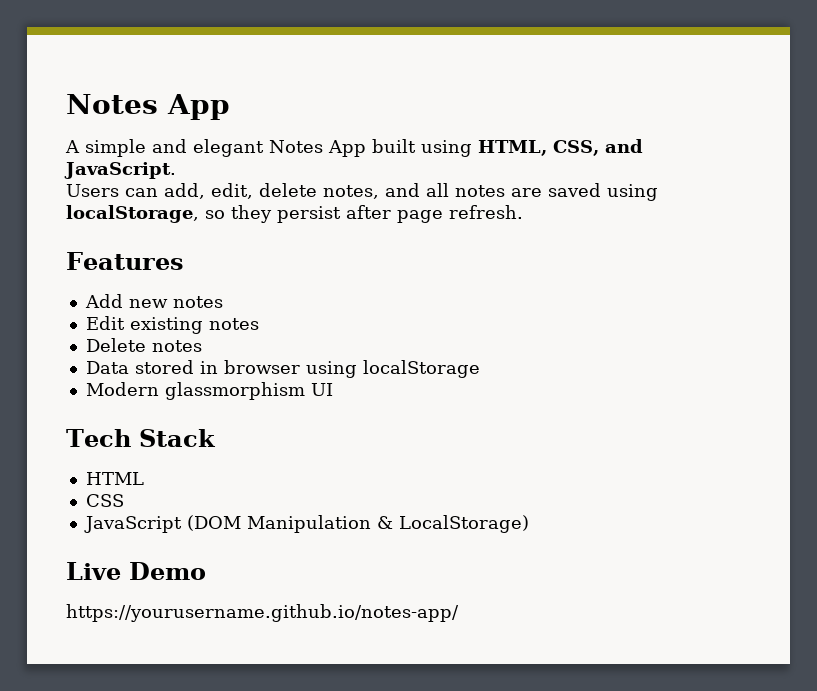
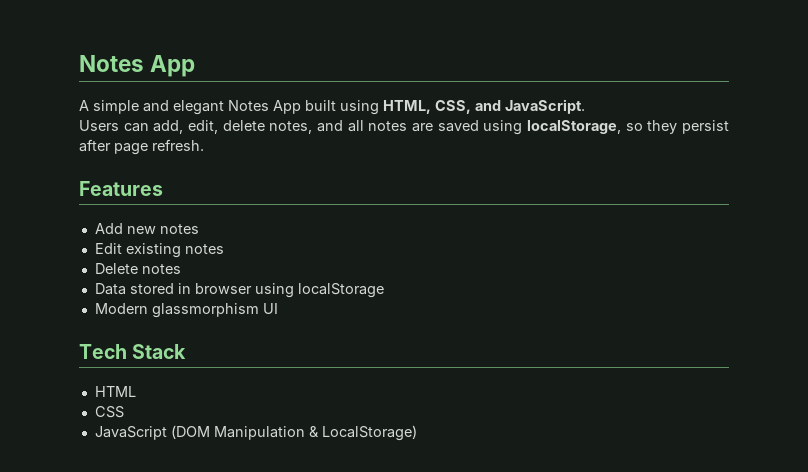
[66,562,206,580] [66,604,459,622] // Live Demo // https://yourusername.github.io/notes-app/ -> (417, 433) none

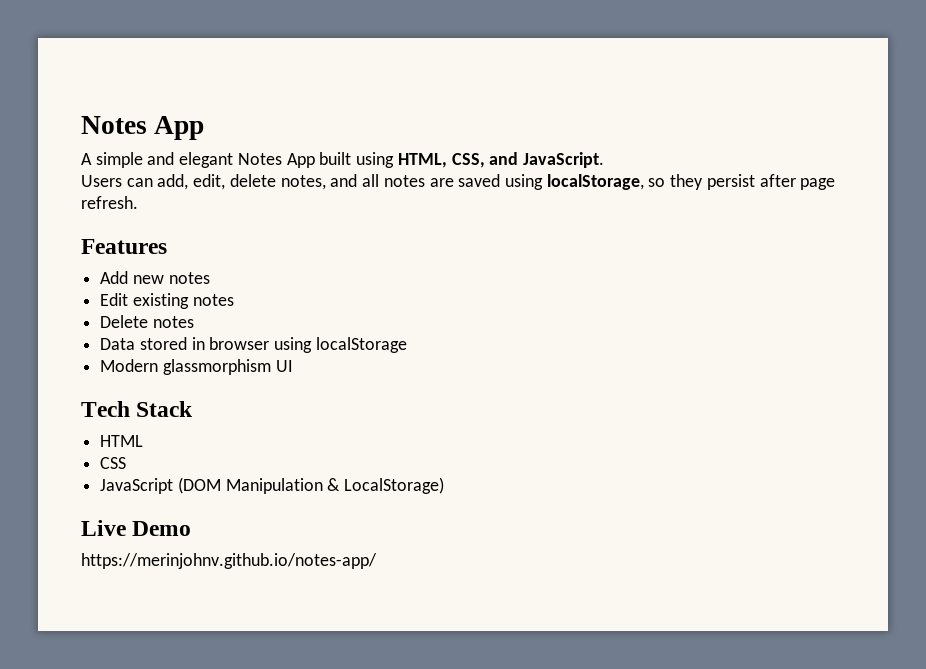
(417, 433) none -> [81,520,192,536] [81,553,377,569] // Live Demo // https://merinjohnv.github.io/notes-app/

